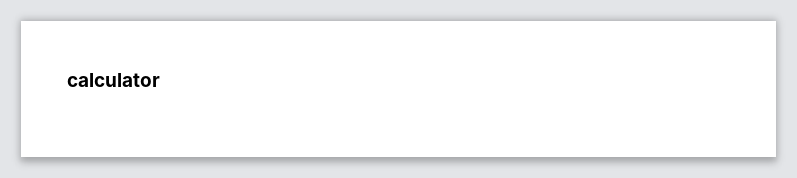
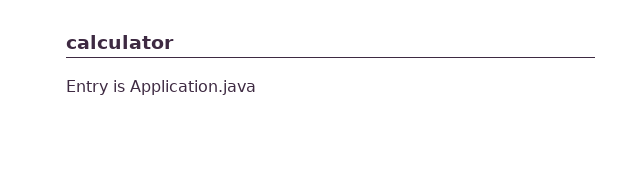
(160, 80) none -> [66,80,256,95] // Entry is Application.java

